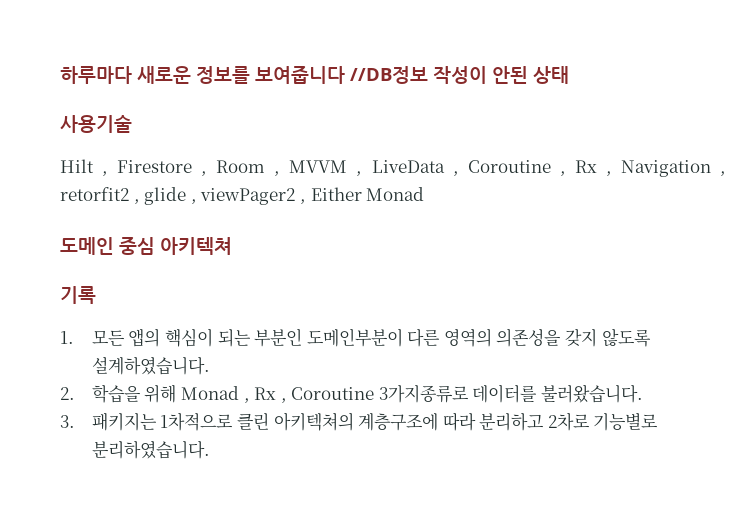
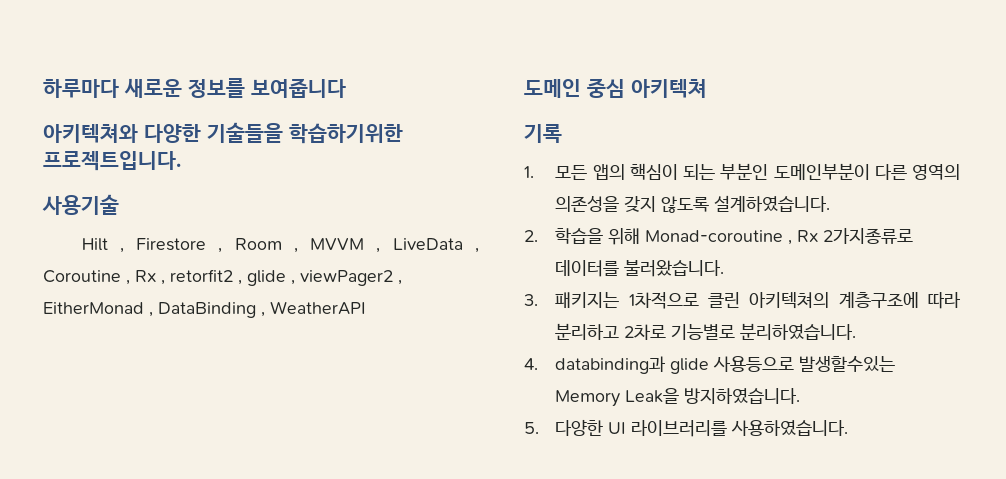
[350,66,569,84] //DB정보 작성이 안된 상태 -> [43,122,403,144] [43,151,181,171] // 아키텍쳐와 다양한 기술들을 학습하기위한 프로젝트입니다.
[620,160,727,177] Navigation , -> (165, 282) none
[310,187,425,201] Either Monad -> [43,301,366,318] EitherMonad , DataBinding , WeatherAPI
[180,385,469,403] Monad , Rx , Coroutine 3가지종류로 -> [645,228,914,245] Monad-coroutine , Rx 2가지종류로
(210, 450) none -> [524,356,896,374] [555,388,801,407] [524,419,849,437] // 4. databinding과 glide 사용등으로 발생할수있는 Memory Leak을 방지하였습니다. // 5. 다양한 UI 라이브러리를 사용하였습니다.

